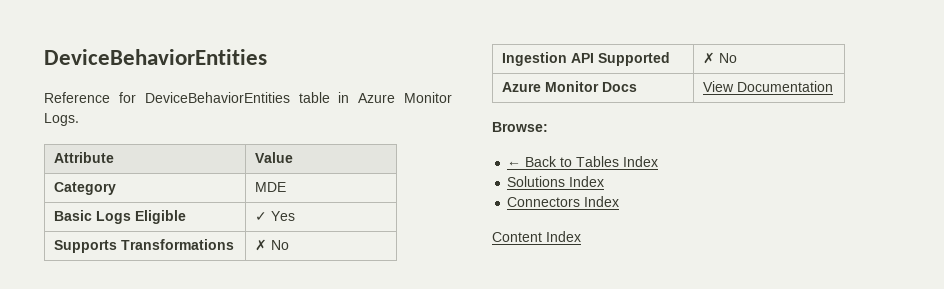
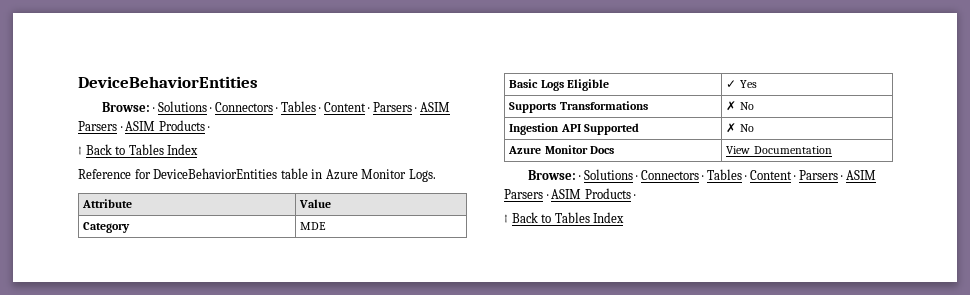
[44,49,267,65] DeviceBehaviorEntities -> [78,76,258,88] [101,101,450,112] [78,120,211,131] [78,144,199,155] DeviceBehaviorEntities // Browse: · Solutions · Connectors · Tables · Content · Parsers · ASIM Parsers · ASIM Products · // ↑ Back to Tables Index
[507,156,659,167] [507,176,605,187] [507,196,620,207] [492,232,542,242] // ← Back to Tables Index // Solutions Index // Connectors Index // Content -> [579,169,876,180] [504,188,637,199] [504,212,590,223] · Solutions · Connectors · Tables · Content · Parsers · ASIM Parsers · ASIM Products · // ↑ Back to Tables

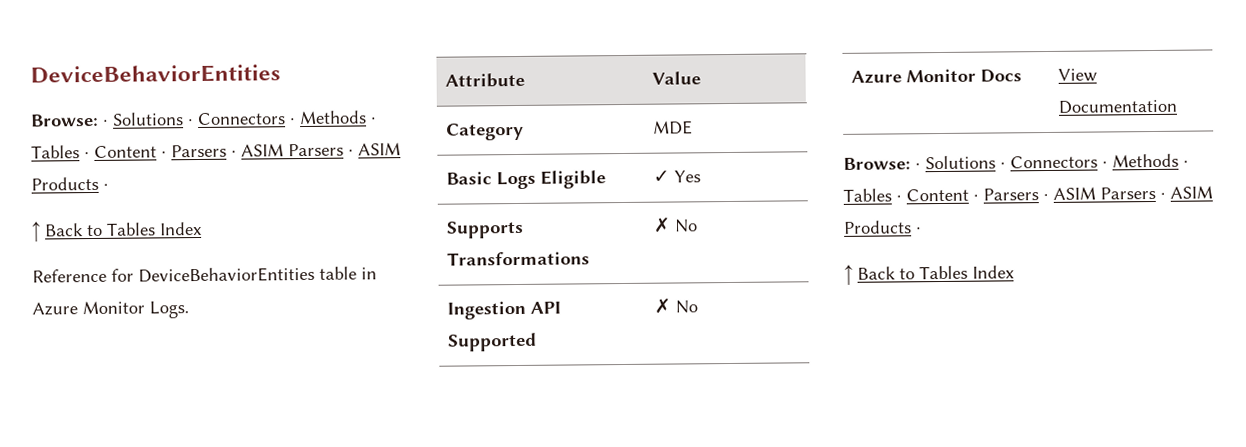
(279, 109) none -> [299,110,377,125] Methods ·
(705, 177) none -> [1112,153,1189,168] Methods ·

